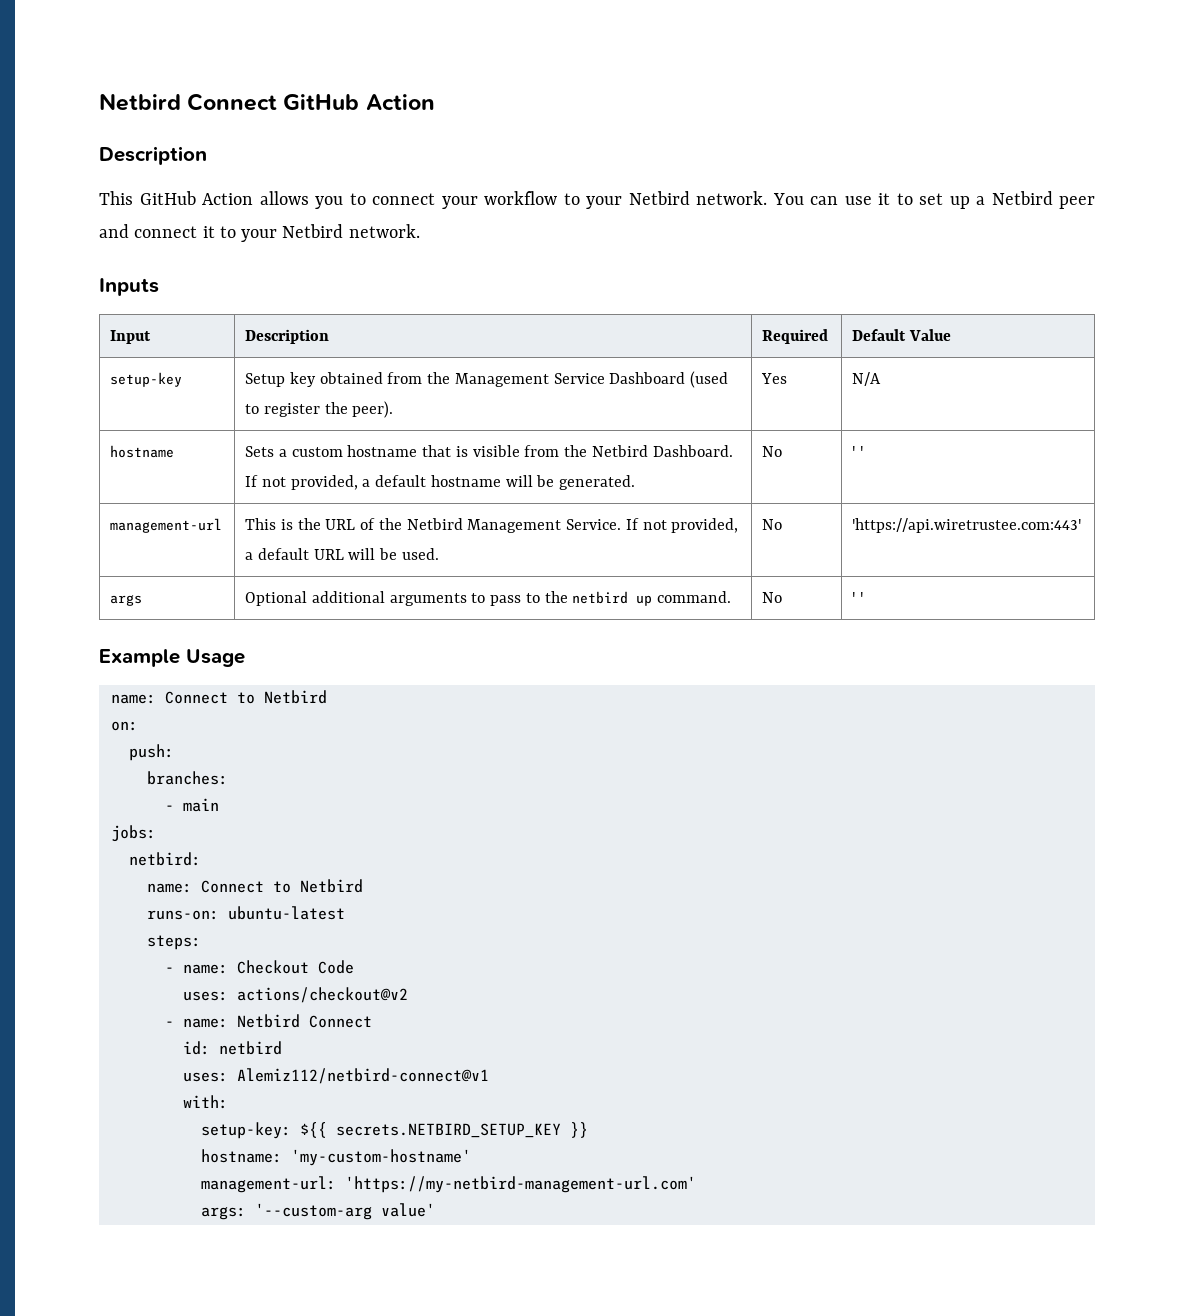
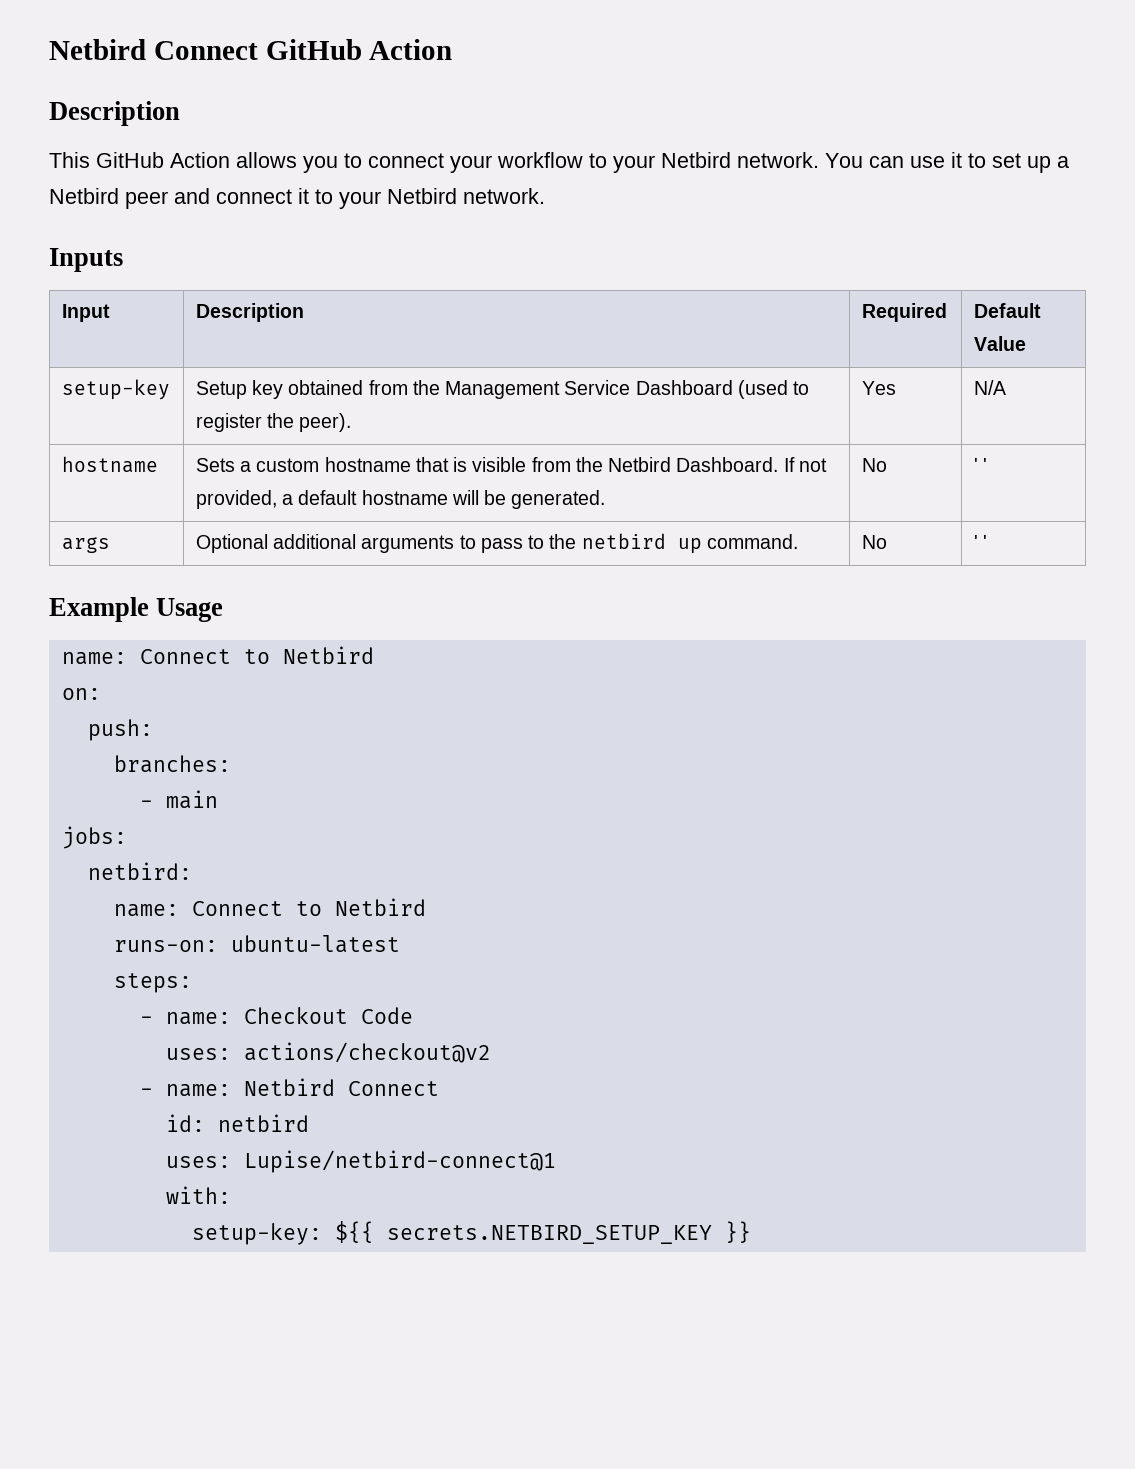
[110,518,223,533] [245,518,739,533] [245,548,439,560] [762,519,783,530] [852,518,1082,533] // management-url | This is the URL of the Netbird Management Service. If not provided, a default URL will be used. | No | 'https://api.wiretrustee.com:443' -> (988, 465) none
[236,1068,489,1084] Alemiz112/netbird-connect@v1 -> [243,1150,556,1173] Lupise/netbird-connect@1
[200,1149,471,1166] [200,1176,696,1193] [200,1203,435,1220] // hostname: 'my-custom-hostname' // management-url: 'https://my-netbird-management-url.com' // args: '--custom-arg value' -> (751, 1232) none

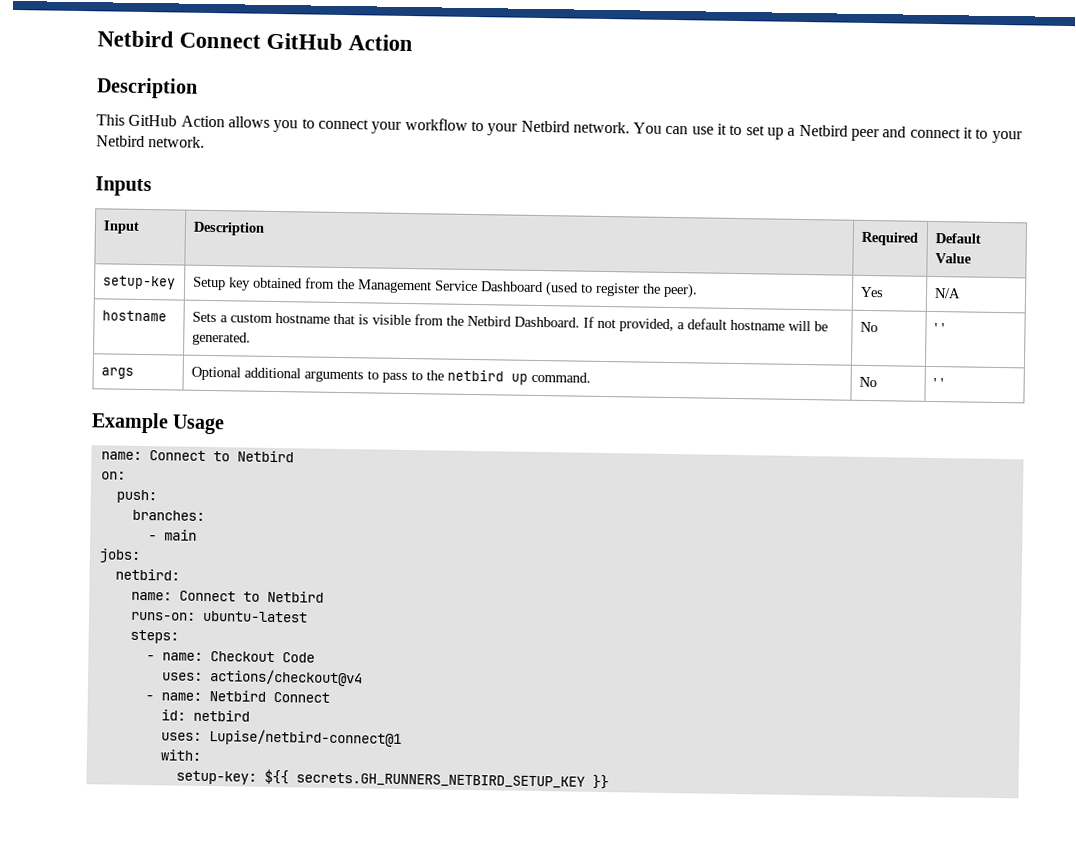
[243,1042,491,1063] actions/checkout@v2 -> [209,669,363,687] actions/checkout@v4
[386,1225,712,1244] secrets.NETBIRD_SETUP_KEY -> [295,772,585,789] secrets.GH_RUNNERS_NETBIRD_SETUP_KEY

